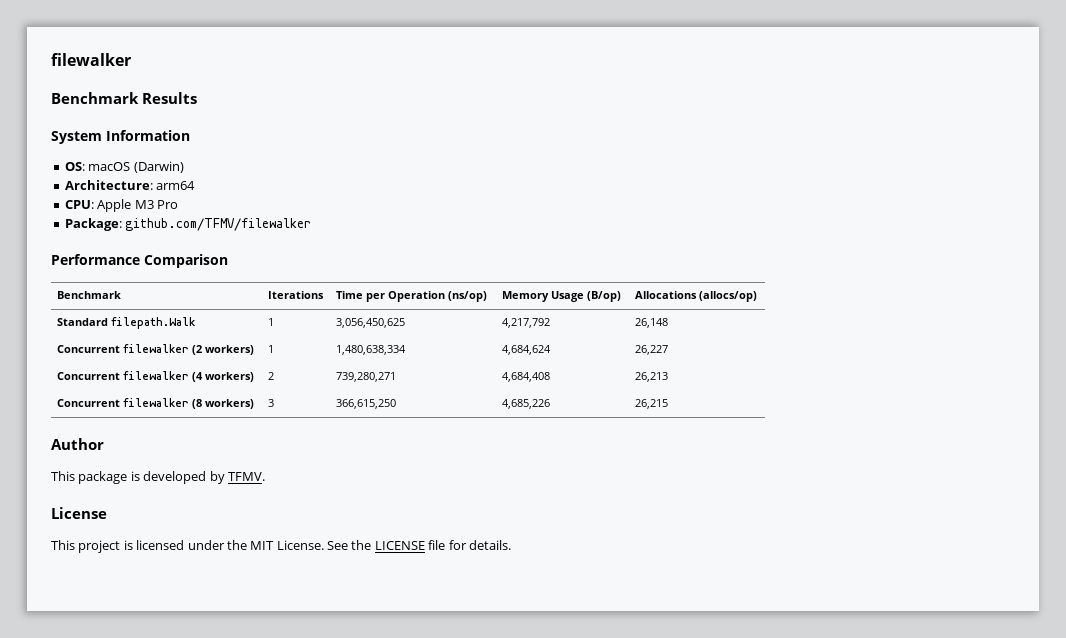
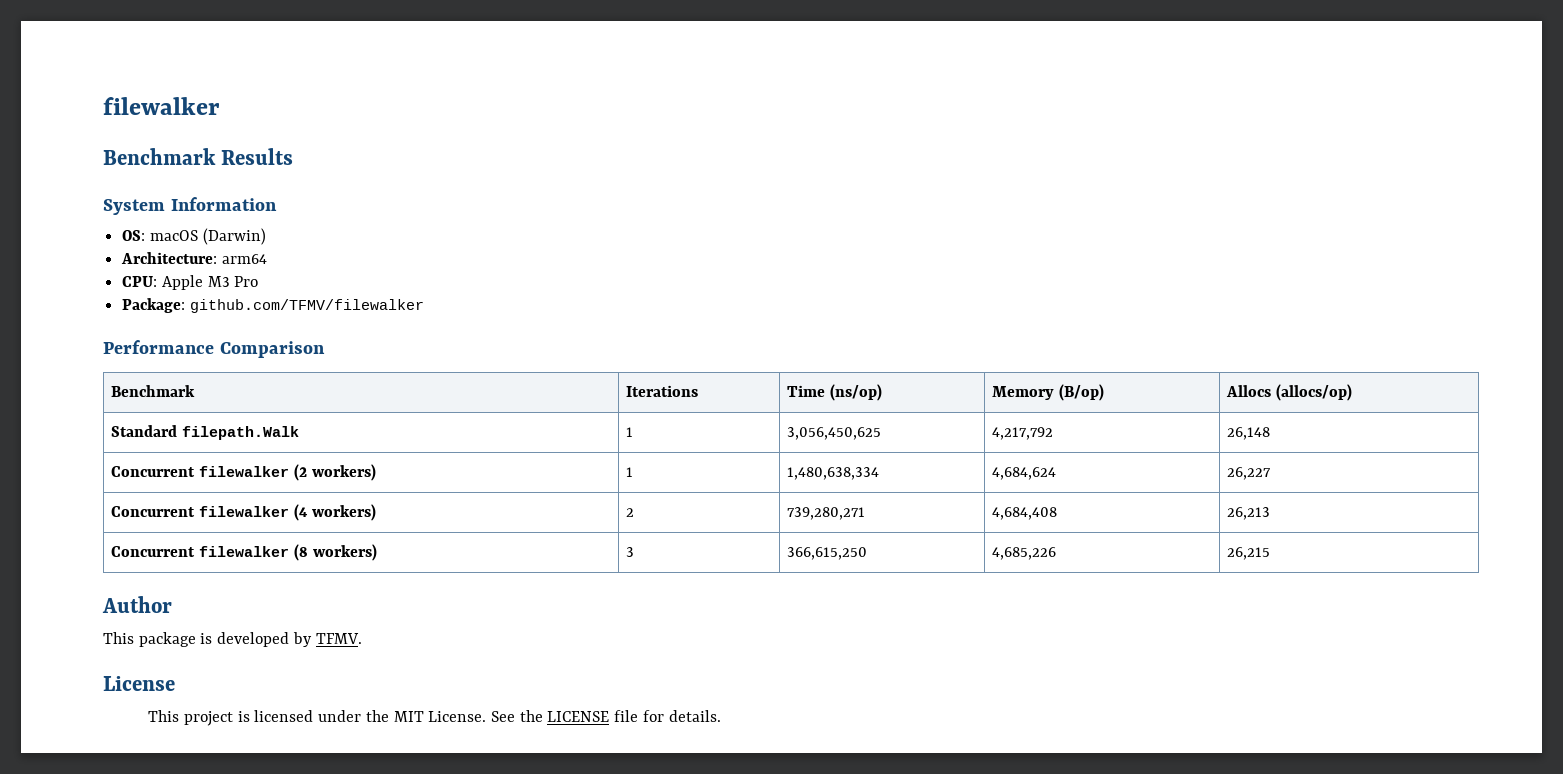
[365,291,445,302] per Operation -> (826, 391) none
[550,291,584,302] Usage -> (1055, 393) none
[634,291,697,299] Allocations -> [1226,385,1272,397] Allocs

